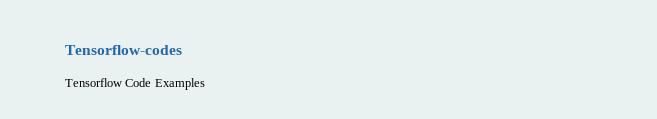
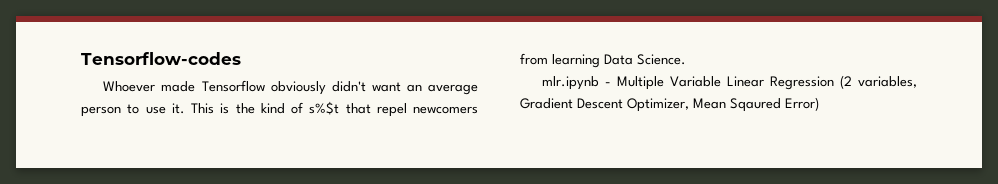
[65,78,205,90] Tensorflow Code Examples -> [103,80,478,95] [81,101,478,117] [520,53,686,68] [542,75,917,90] [520,97,819,112] Whoever made Tensorflow obviously didn't want an average person to use it. This is the kind of s%$t that repel newcomers from learning Data Science. // mlr.ipynb - Multiple Variable Linear Regression (2 variables, Gradient Descent Optimizer, Mean Sqaured Error)

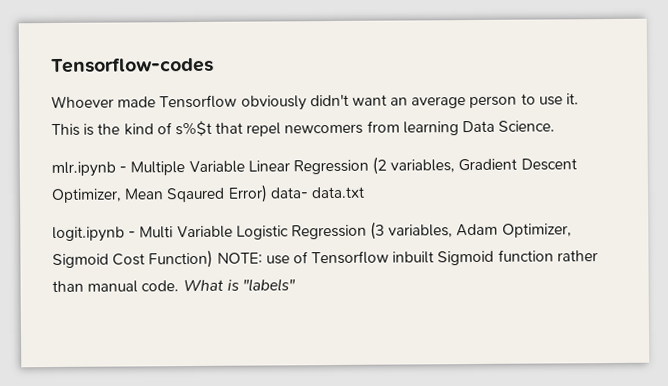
(819, 104) none -> [269,186,365,199] [52,221,572,243] [52,249,598,269] [52,278,296,293] data- data.txt // logit.ipynb - Multi Variable Logistic Regression (3 variables, Adam Optimizer, Sigmoid Cost Function) NOTE: use of Tensorflow inbuilt Sigmoid function rather than manual code. What is "labels"

